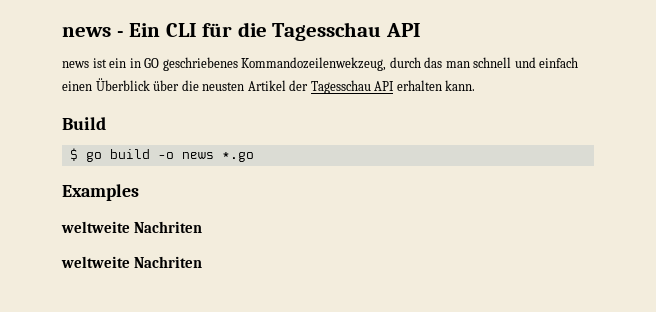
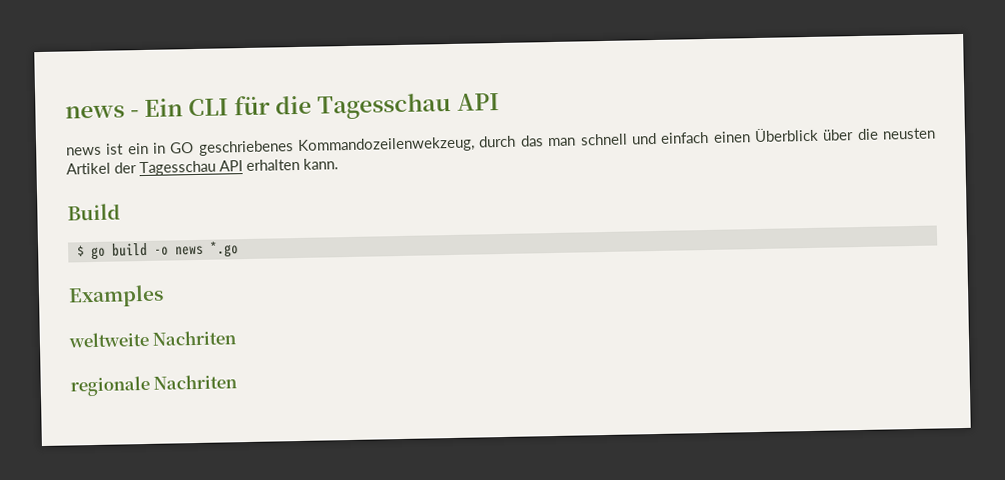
[61,256,130,268] weltweite -> [70,375,150,397] regionale

